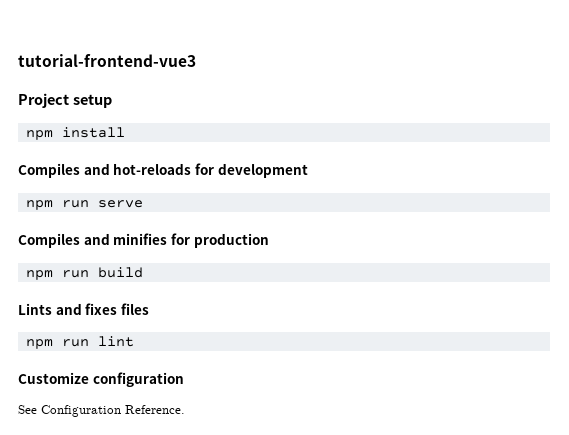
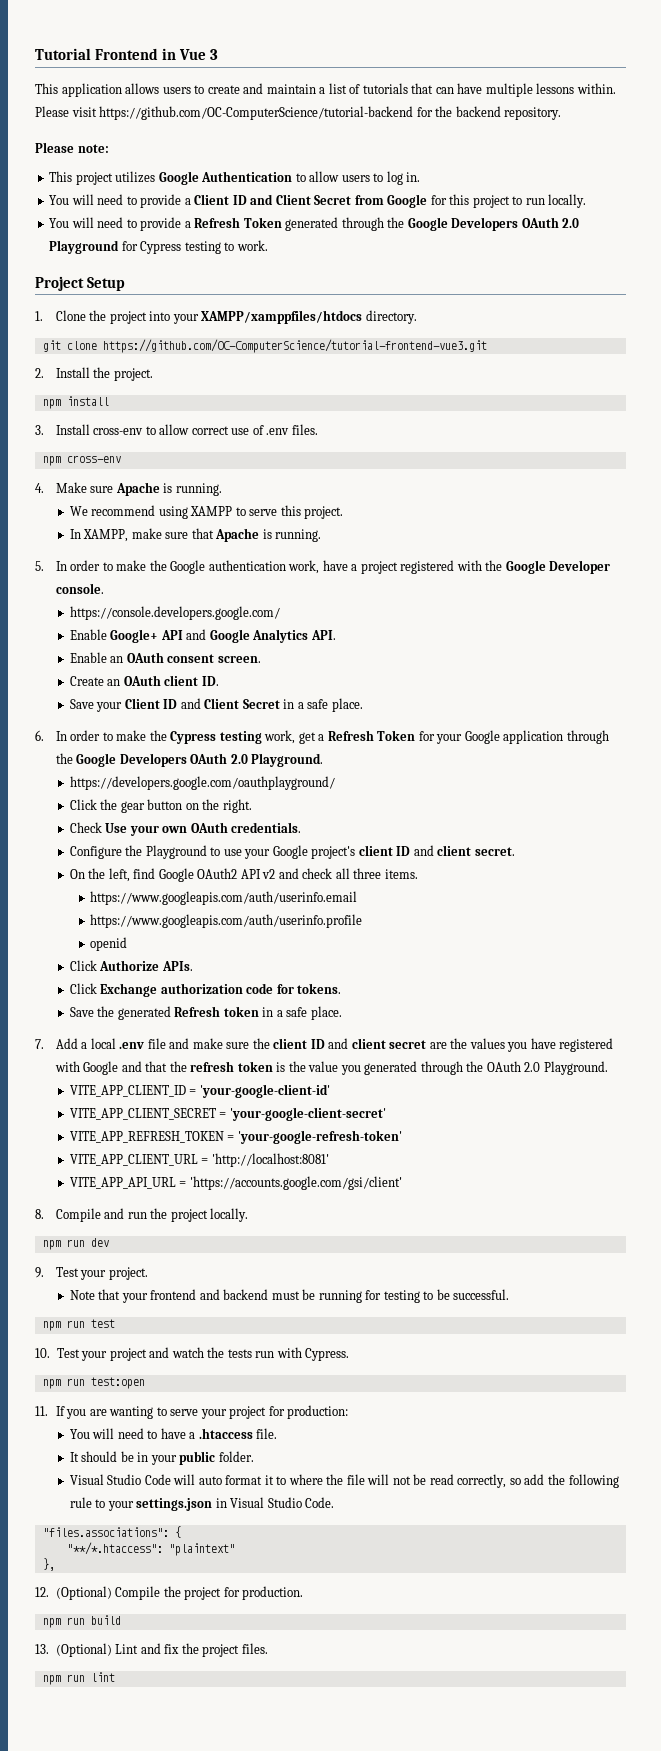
[18,54,196,67] [18,93,112,108] [25,127,125,140] [18,163,308,178] [25,200,143,210] [18,233,269,248] [25,267,143,280] [18,303,149,315] [25,336,134,349] [18,372,184,387] [18,405,185,417] tutorial-frontend-vue3 // Project setup // npm install // Compiles and hot-reloads for development // npm run serve // Compiles and minifies for production // npm run build // Lints and fixes files // npm run lint // Customize configuration // See Configuration Reference. -> [35,48,219,60] [35,83,616,97] [35,106,562,120] [35,142,109,153] [49,171,421,185] [49,194,587,208] [49,217,580,231] [49,240,268,254] [35,276,125,291] [35,310,417,324] [42,339,487,353] [35,367,153,381] [42,396,109,409] [35,424,318,435] [42,455,121,466] [35,482,222,496] [69,505,344,519] [69,528,322,542] [35,560,611,574] [55,583,104,594] [69,606,280,620] [69,629,336,643] [69,652,261,663] [69,675,219,686] [69,698,363,712] [35,730,609,744] [55,753,324,767] [69,776,335,790] [69,799,252,813] [69,822,302,836] [69,845,515,859] [69,868,418,882] [90,891,358,905] [90,914,363,928] [90,937,128,951] [69,960,193,971] [69,983,342,997] [69,1006,342,1020] [35,1038,614,1052] [54,1061,608,1075] [69,1084,330,1098] [69,1107,386,1121] [69,1130,402,1144] [69,1153,329,1167] [69,1176,402,1190] [35,1208,249,1222] [42,1238,109,1250] [35,1267,148,1280] [69,1289,510,1303] [42,1319,115,1331] [35,1347,350,1361] [42,1377,145,1389] [35,1405,349,1419] [69,1428,278,1439] [69,1451,254,1465] [69,1474,619,1488] [69,1497,335,1511] [42,1526,181,1538] [66,1542,235,1556] [42,1558,55,1571] [35,1586,304,1600] [42,1615,121,1628] [35,1643,268,1657] [42,1672,115,1685] Tutorial Frontend in Vue 3 // This application allows users to create and maintain a list of tutorials that can have multiple lessons within. Please visit https://github.com/OC-ComputerScience/tutorial-backend for the backend repository. // Please note: // This project utilizes Google Authentication to allow users to log in. // You will need to provide a Client ID and Client Secret from Google for this project to run locally. // You will need to provide a Refresh Token generated through the Google Developers OAuth 2.0 Playground for Cypress testing to work. // Project Setup // 1. Clone the project into your XAMPP/xamppfiles/htdocs directory. // git clone https://github.com/OC-ComputerScience/tutorial-frontend-vue3.git // 2. Install the project. // npm install // 3. Install cross-env to allow correct use of .env files. // npm cross-env // 4. Make sure Apache is running. // We recommend using XAMPP to serve this project. // In XAMPP, make sure that Apache is running. // 5. In order to make the Google authentication work, have a project registered with the Google Developer console. // https://console.developers.google.com/ // Enable Google+ API and Google Analytics API. // Enable an OAuth consent screen. // Create an OAuth client ID. // Save your Client ID and Client Secret in a safe place. // 6. In order to make the Cypress testing work, get a Refresh Token for your Google application through the Google Developers OAuth 2.0 Playground. // https://developers.google.com/oauthplayground/ // Click the gear button on the right. // Check Use your own OAuth credentials. // Configure the Playground to use your Google project's client ID and client secret. // On the left, find Google OAuth2 API v2 and check all three items. // https://www.googleapis.com/auth/userinfo.email // https://www.googleapis.com/auth/userinfo.profile // openid // Click Authorize APIs. // Click Exchange authorization code for tokens. // Save the generated Refresh token in a safe place. // 7. Add a local .env file and make sure the client ID and client secret are the values you have registered with Google and that the refresh token is the value you generated through the OAuth 2.0 Playground. // VITE_APP_CLIENT_ID = 'your-google-client-id' // VITE_APP_CLIENT_SECRET = 'your-google-client-secret' // VITE_APP_REFRESH_TOKEN = 'your-google-refresh-token' // VITE_APP_CLIENT_URL = 'http://localhost:8081' // VITE_APP_API_URL = 'https://accounts.google.com/gsi/client' // 8. Compile and run the project locally. // npm run dev // 9. Test your project. // Note that your frontend and backend must be running for testing to be successful. // npm run test // 10. Test your project and watch the tests run with Cypress. // npm run test:open // 11. If you are wanting to serve your project for production: // You will need to have a .htaccess file. // It should be in your public folder. // Visual Studio Code will auto format it to where the file will not be read correctly, so add the following rule to your settings.json in Visual Studio Code. // "files.associations": { // "**/*.htaccess": "plaintext" // }, // 12. (Optional) Compile the project for production. // npm run build // 13. (Optional) Lint and fix the project files. // npm run lint

